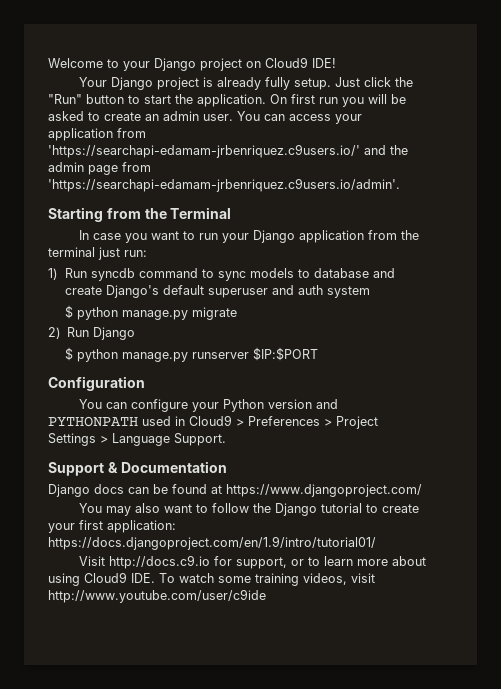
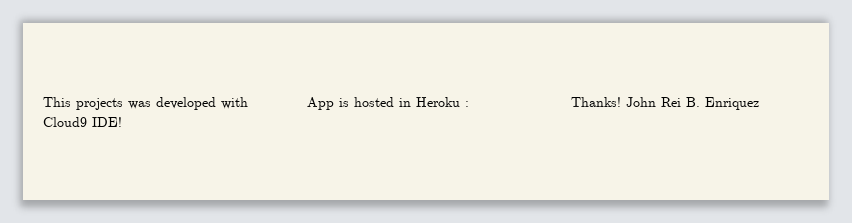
[48,57,336,71] [78,77,413,90] [48,94,406,107] [48,111,362,124] [48,128,146,141] [48,144,408,158] [48,162,151,175] [48,178,400,192] [48,207,232,222] [78,230,419,243] [48,247,147,260] [48,268,395,281] [64,285,370,298] [64,305,237,320] [48,327,136,340] [64,347,318,362] [48,376,145,391] [78,399,338,412] [48,415,378,429] [48,433,226,446] [48,461,227,476] [48,484,422,497] [78,503,419,516] [48,520,176,533] [48,536,376,550] [78,555,426,569] [48,572,375,586] [48,589,266,603] Welcome to your Django project on Cloud9 IDE! // Your Django project is already fully setup. Just click the "Run" button to start the application. On first run you will be asked to create an admin user. You can access your application from 'https://searchapi-edamam-jrbenriquez.c9users.io/' and the admin page from 'https://searchapi-edamam-jrbenriquez.c9users.io/admin'. // Starting from the Terminal // In case you want to run your Django application from the terminal just run: // 1) Run syncdb command to sync models to database and create Django's default superuser and auth system // $ python manage.py migrate // 2) Run Django // $ python manage.py runserver $IP:$PORT // Configuration // You can configure your Python version and PYTHONPATH used in Cloud9 > Preferences > Project Settings > Language Support. // Support & Documentation // Django docs can be found at https://www.djangoproject.com/ // You may also want to follow the Django tutorial to create your first application: https://docs.djangoproject.com/en/1.9/intro/tutorial01/ // Visit http://docs.c9.io for support, or to learn more about using Cloud9 IDE. To watch some training videos, visit http://www.youtube.com/user/c9ide -> [43,97,248,110] [43,117,122,127] [307,97,469,110] [571,97,759,110] This projects was developed with Cloud9 IDE! // App is hosted in Heroku : // Thanks! John Rei B. Enriquez

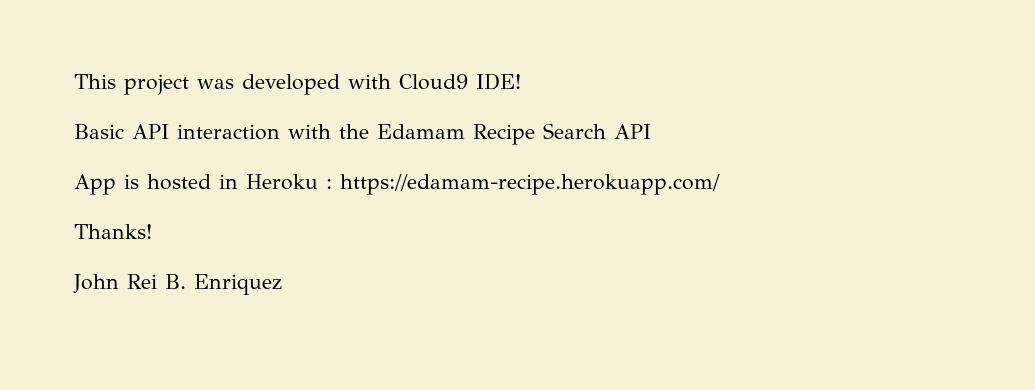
[76,98,123,110] projects -> [124,74,189,95] project
(122, 122) none -> [74,123,651,145] // Basic API interaction with the Edamam Recipe Search API
(469, 104) none -> [340,174,720,195] https://edamam-recipe.herokuapp.com/
(621, 102) none -> (152, 231) //

